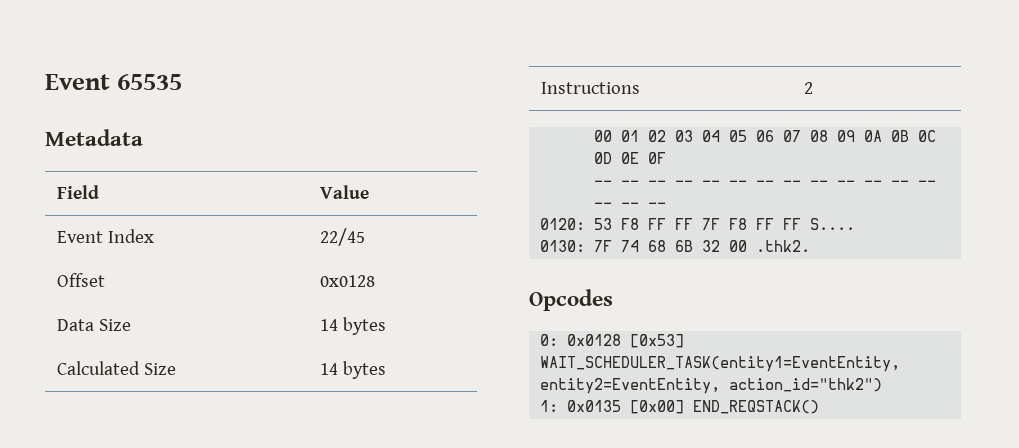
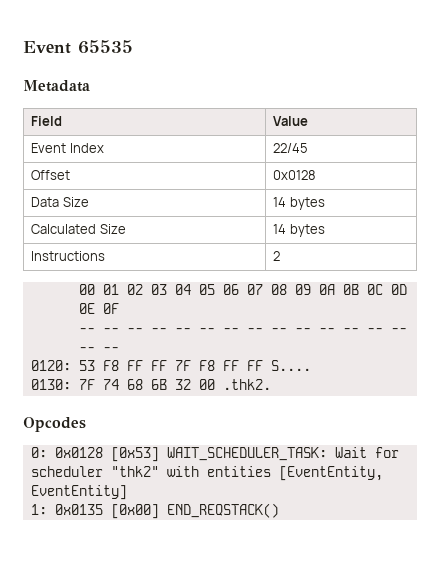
[540,356,901,372] [540,378,883,394] WAIT_SCHEDULER_TASK(entity1=EventEntity, entity2=EventEntity, action_id="thk2") -> [166,447,399,461] [30,466,383,481] [30,485,127,500] WAIT_SCHEDULER_TASK: Wait for scheduler "thk2" with entities [EventEntity, EventEntity]

